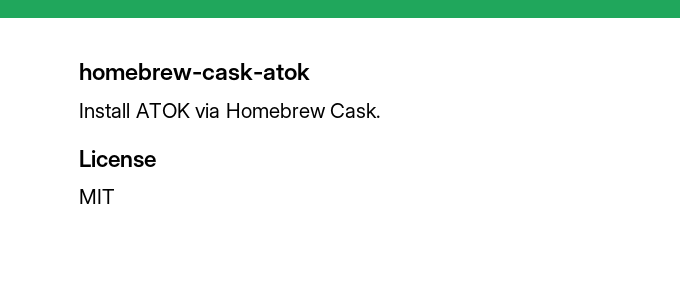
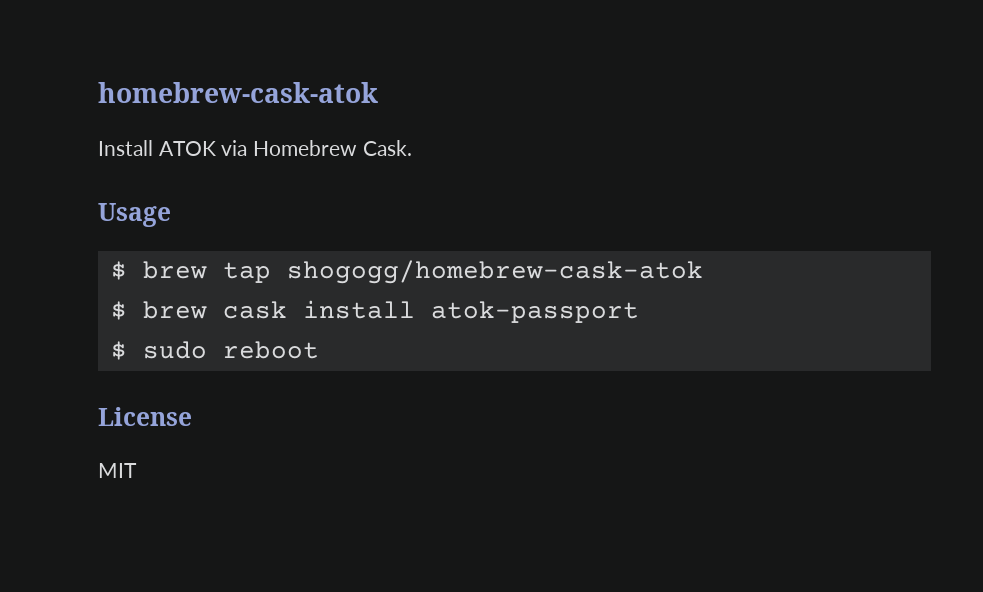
(382, 110) none -> [98,203,171,227] [110,260,703,284] [110,300,639,323] [110,341,319,360] // Usage // $ brew tap shogogg/homebrew-cask-atok // $ brew cask install atok-passport // $ sudo reboot

